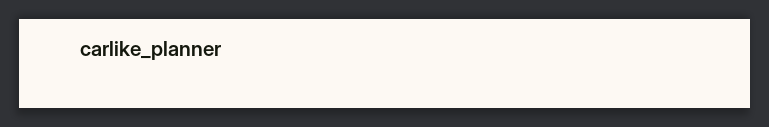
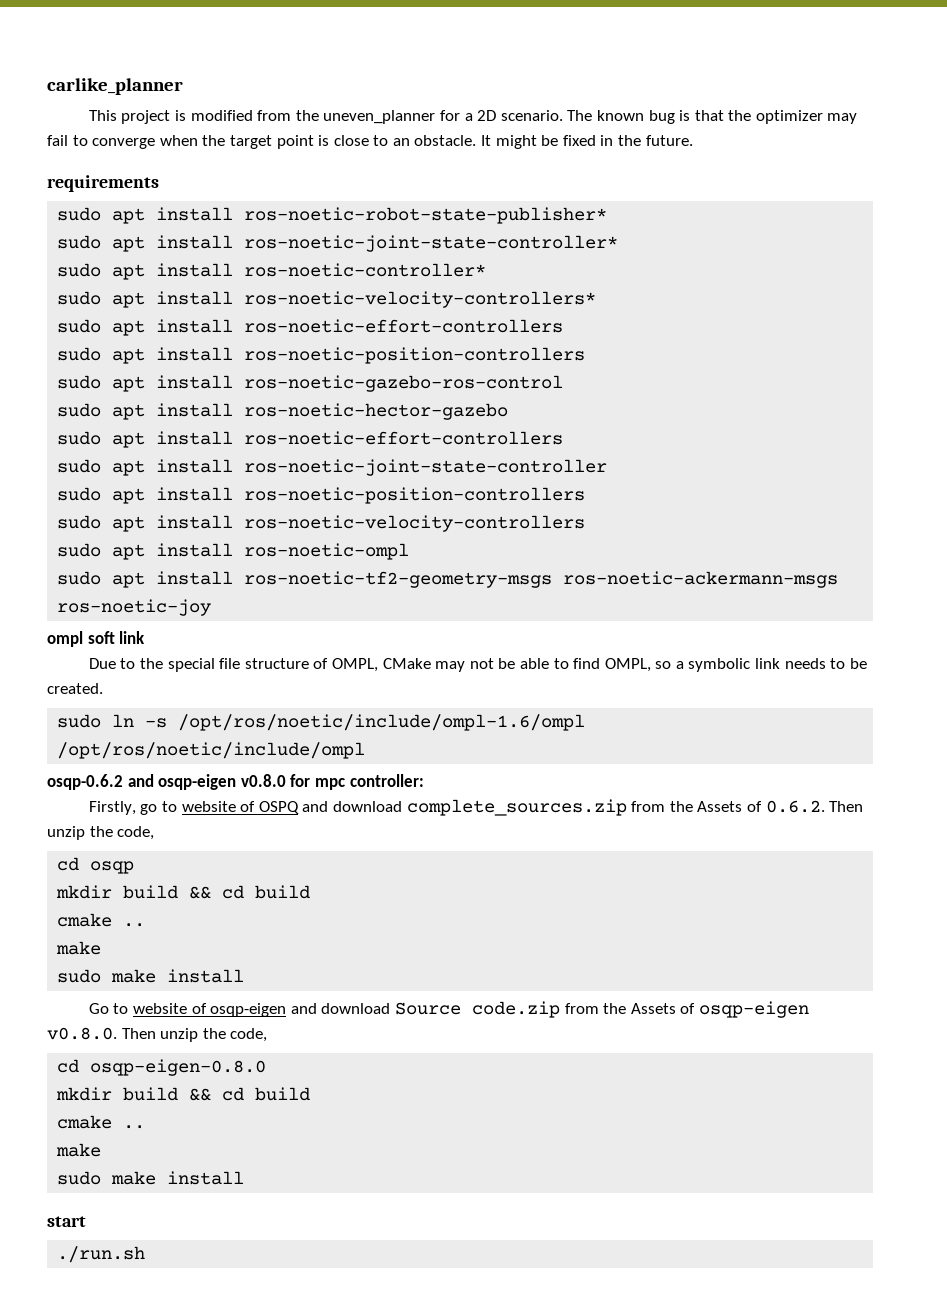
(221, 50) none -> [88,110,858,124] [47,135,693,149] [47,175,159,192] [57,207,608,224] [57,235,619,252] [57,263,487,280] [57,291,597,308] [57,319,564,336] [57,347,586,364] [57,375,564,392] [57,403,509,420] [57,431,564,448] [57,459,608,476] [57,487,586,504] [57,515,586,532] [57,543,410,560] [57,571,839,588] [57,599,212,616] [47,631,146,647] [88,658,867,672] [47,683,103,694] [57,714,586,731] [57,742,366,759] [47,774,424,790] [88,799,864,816] [47,826,155,840] [57,857,135,874] [56,885,311,899] [57,913,146,927] [56,941,102,955] [57,969,245,983] [88,1001,809,1018] [47,1027,268,1042] [57,1059,267,1076] [56,1087,311,1101] [57,1115,146,1129] [56,1143,102,1157] [57,1171,245,1185] [47,1216,86,1227] [57,1246,146,1263] // This project is modified from the uneven_planner for a 2D scenario. The known bug is that the optimizer may fail to converge when the target point is close to an obstacle. It might be fixed in the future. // requirements // sudo apt install ros-noetic-robot-state-publisher* // sudo apt install ros-noetic-joint-state-controller* // sudo apt install ros-noetic-controller* // sudo apt install ros-noetic-velocity-controllers* // sudo apt install ros-noetic-effort-controllers // sudo apt install ros-noetic-position-controllers // sudo apt install ros-noetic-gazebo-ros-control // sudo apt install ros-noetic-hector-gazebo // sudo apt install ros-noetic-effort-controllers // sudo apt install ros-noetic-joint-state-controller // sudo apt install ros-noetic-position-controllers // sudo apt install ros-noetic-velocity-controllers // sudo apt install ros-noetic-ompl // sudo apt install ros-noetic-tf2-geometry-msgs ros-noetic-ackermann-msgs ros-noetic-joy // ompl soft link // Due to the special file structure of OMPL, CMake may not be able to find OMPL, so a symbolic link needs to be created. // sudo ln -s /opt/ros/noetic/include/ompl-1.6/ompl /opt/ros/noetic/include/ompl // osqp-0.6.2 and osqp-eigen v0.8.0 for mpc controller: // Firstly, go to website of OSPQ and download complete_sources.zip from the Assets of 0.6.2. Then unzip the code, // cd osqp // mkdir build && cd build // cmake .. // make // sudo make install // Go to website of osqp-eigen and download Source code.zip from the Assets of osqp-eigen v0.8.0. Then unzip the code, // cd osqp-eigen-0.8.0 // mkdir build && cd build // cmake .. // make // sudo make install // start // ./run.sh

